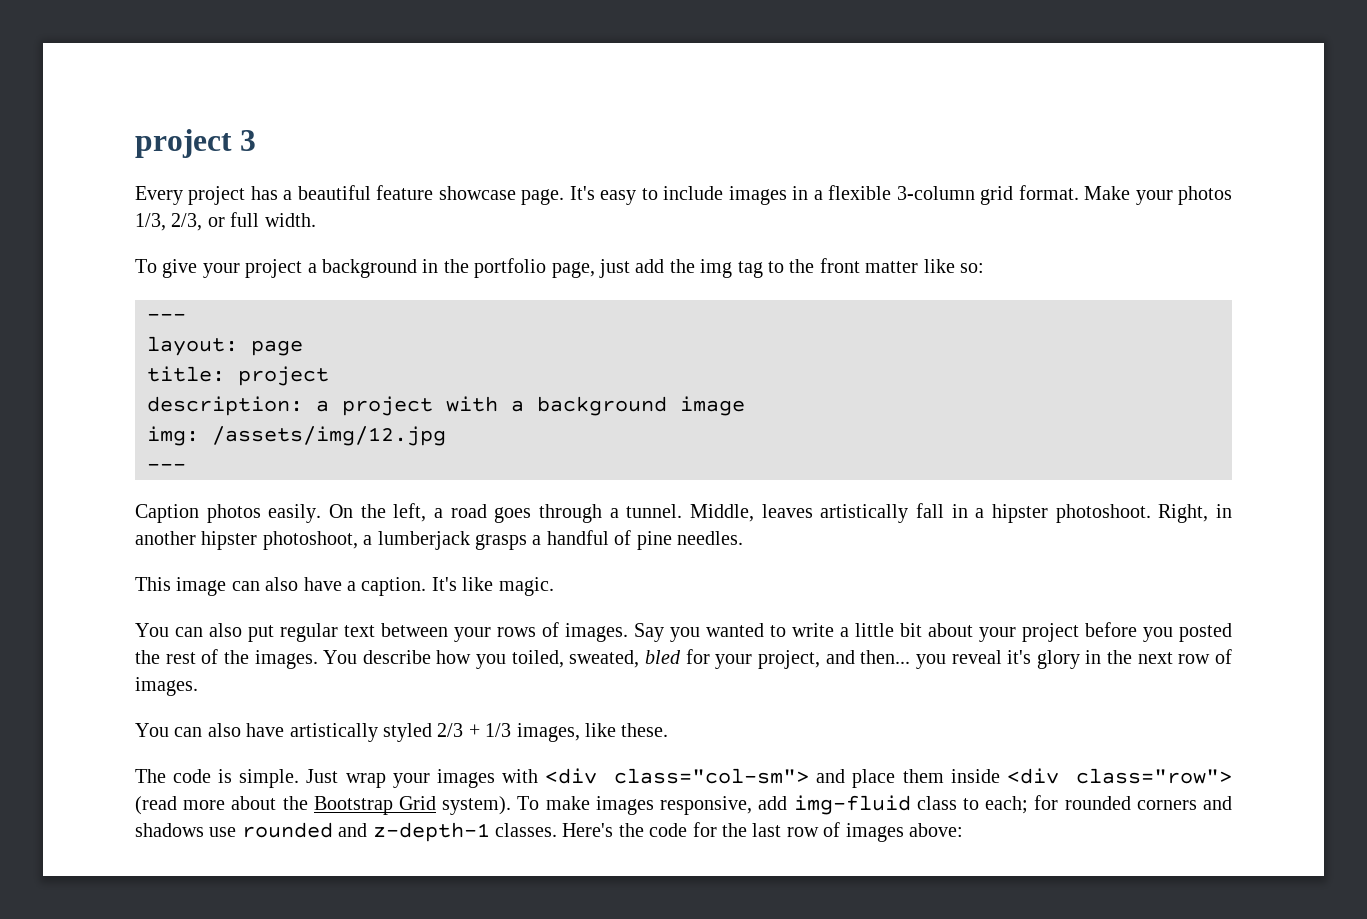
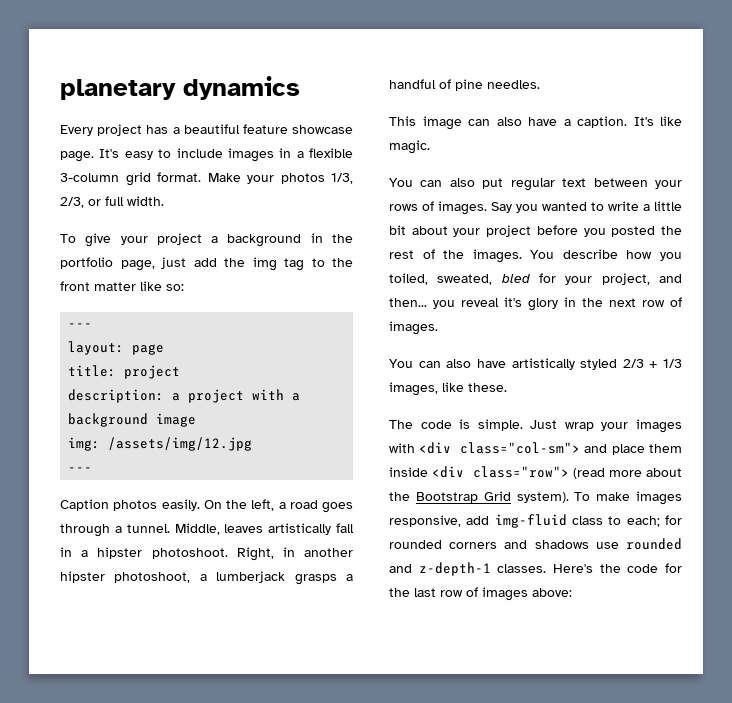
[135,129,256,158] project 3 -> [60,76,300,100] planetary dynamics

